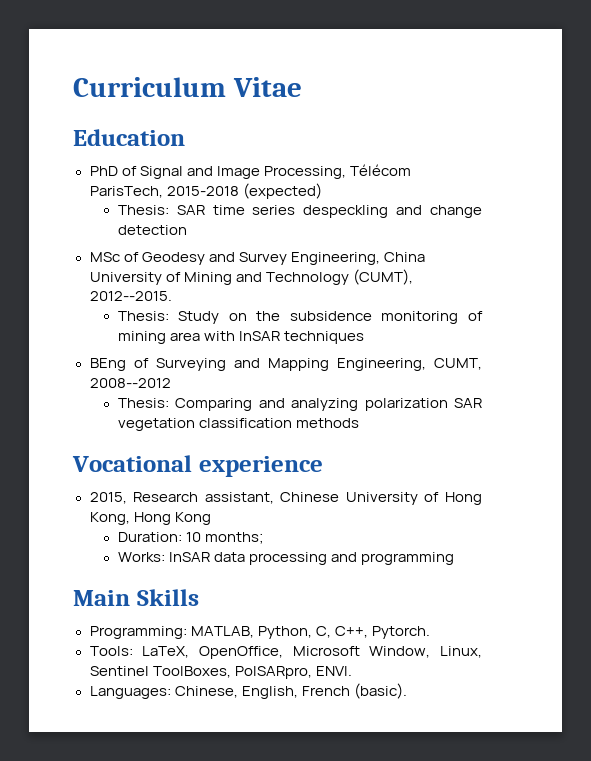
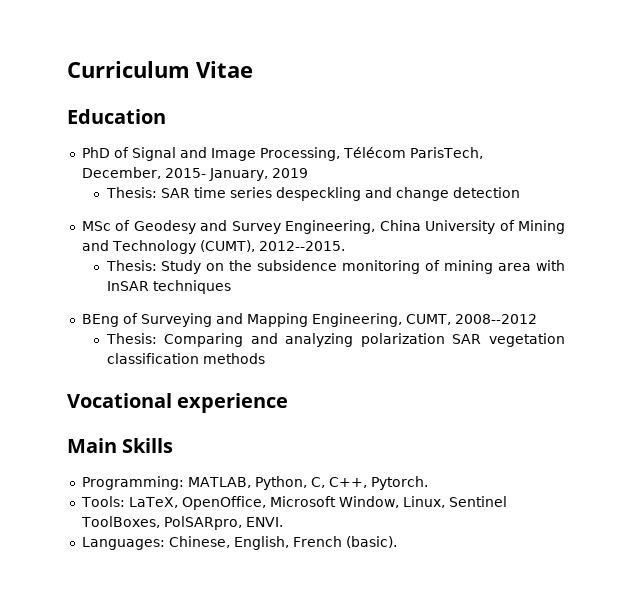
[166,183,322,199] 2015-2018 (expected) -> [81,167,308,181] December, 2015- January, 2019
[89,492,482,505] [89,512,211,525] [117,532,264,544] [117,552,455,565] // 2015, Research assistant, Chinese University of Hong Kong, Hong Kong // Duration: 10 months; // Works: InSAR data processing and programming -> (289, 403) none

